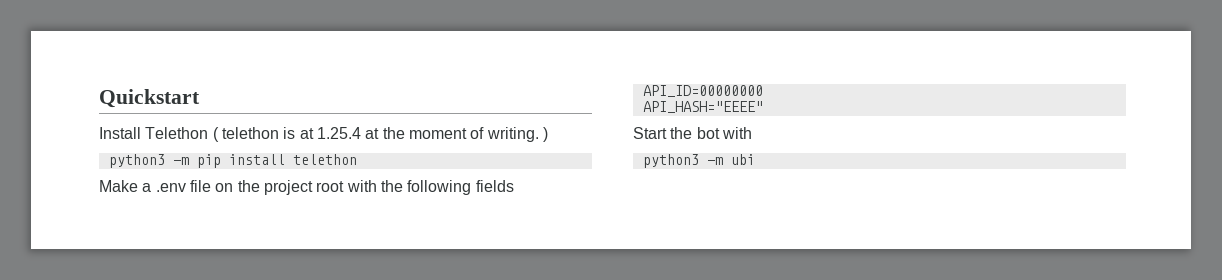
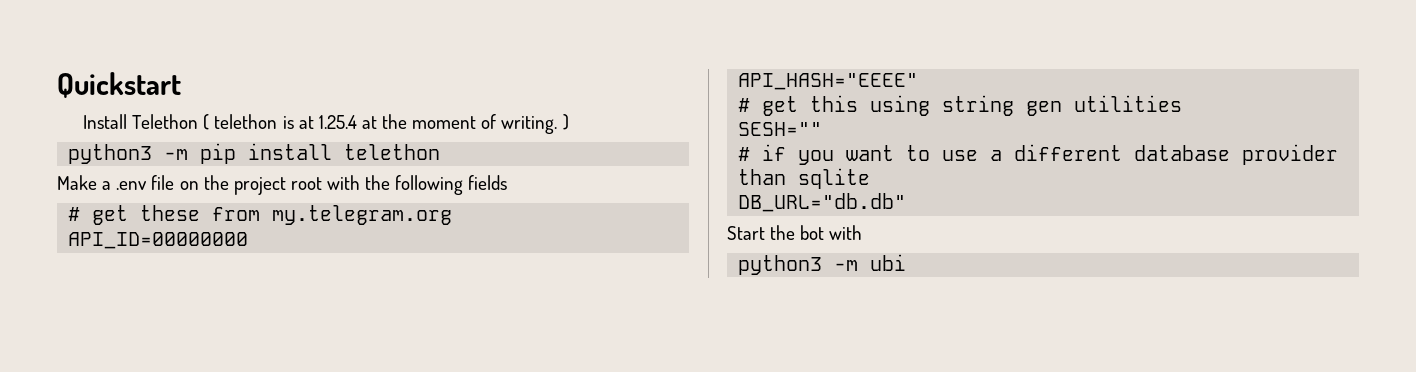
[642,85,763,97] [642,101,763,113] API_ID=00000000 // API_HASH="EEEE" -> [68,205,453,225] [68,232,249,249] [738,73,919,90] [738,95,1183,116] [738,122,823,136] [738,144,1339,165] [738,168,871,189] [738,193,907,212] # get these from my.telegram.org // API_ID=00000000 // API_HASH="EEEE" // # get this using string gen utilities // SESH="" // # if you want to use a different database provider than sqlite // DB_URL="db.db"

